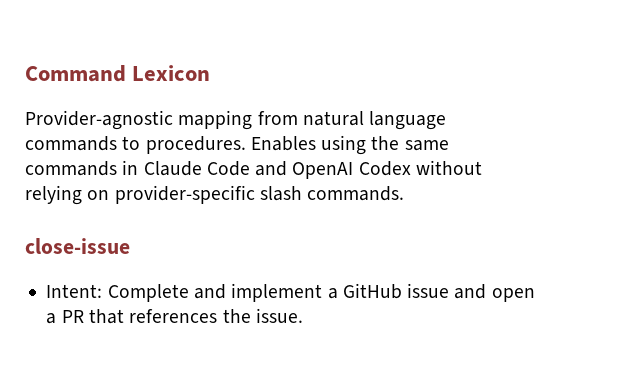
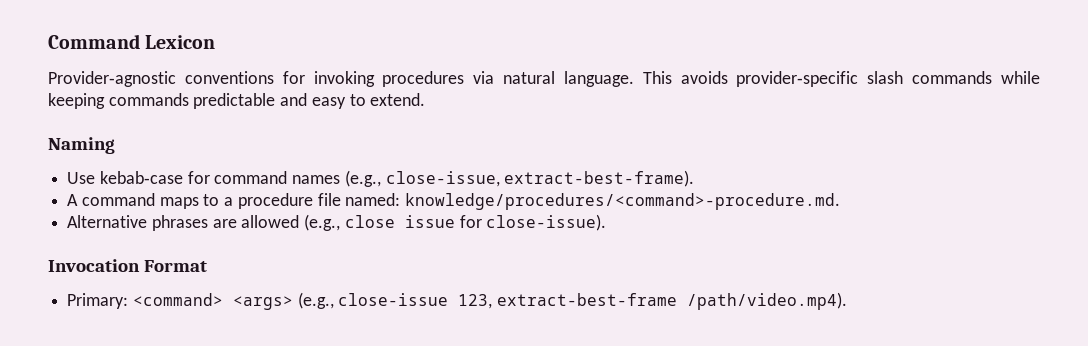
[178,110,447,130] [25,135,449,155] [25,160,482,179] [25,185,405,205] [25,238,130,254] [46,283,535,302] [46,308,303,324] mapping from natural language commands to procedures. Enables using the same commands in Claude Code and OpenAI Codex without relying on provider-specific slash commands. // close-issue // Intent: Complete and implement a GitHub issue and open a PR that references the issue. -> [184,71,1040,87] [48,93,426,109] [48,137,115,154] [67,170,695,187] [67,193,841,210] [67,214,607,231] [48,259,207,272] [67,292,848,310] conventions for invoking procedures via natural language. This avoids provider‑specific slash commands while keeping commands predictable and easy to extend. // Naming // Use kebab‑case for command names (e.g., close-issue, extract-best-frame). // A command maps to a procedure file named: knowledge/procedures/<command>-procedure.md. // Alternative phrases are allowed (e.g., close issue for close-issue). // Invocation Format // Primary: <command> <args> (e.g., close-issue 123, extract-best-frame /path/video.mp4).

